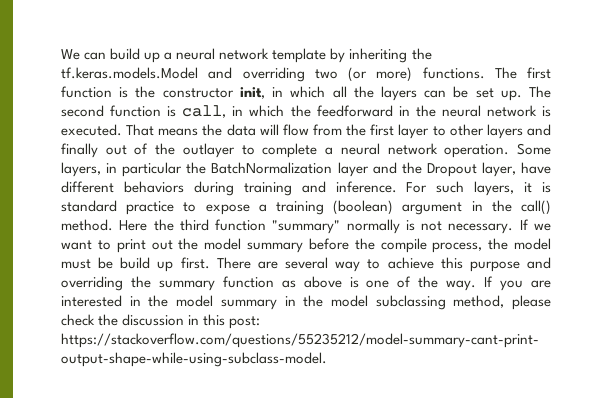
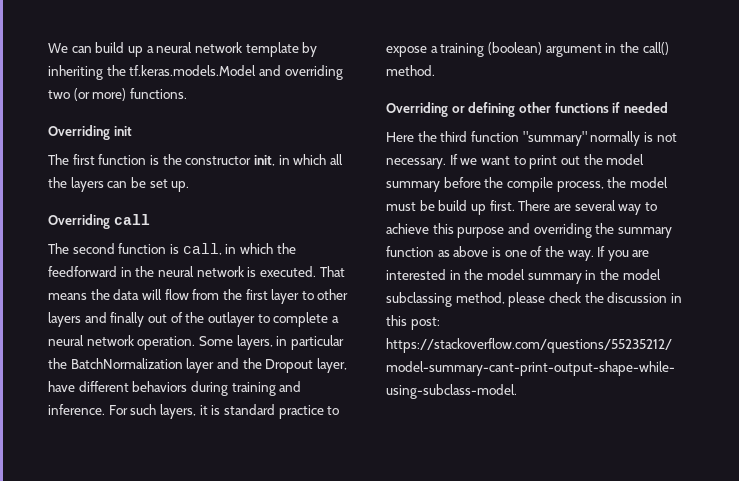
(485, 73) none -> [48,125,132,140] // Overriding init //
(522, 95) none -> [48,214,150,229] // Overriding call //
(113, 225) none -> [386,102,668,117] // Overriding or defining other functions if needed //

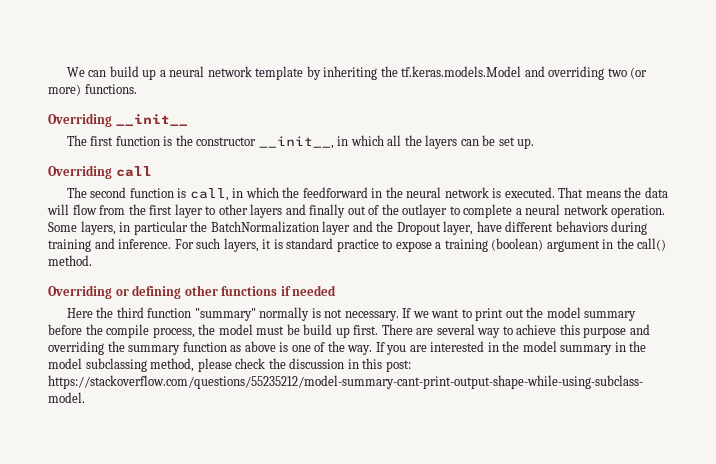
[113,126,132,136] init -> [115,114,188,126] __init__
[253,155,275,166] init, -> [258,136,334,149] __init__,

